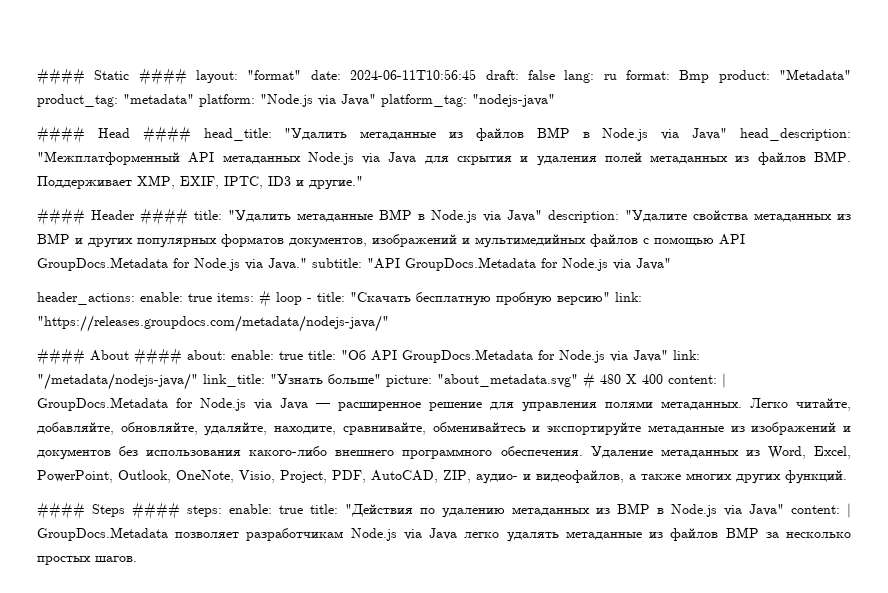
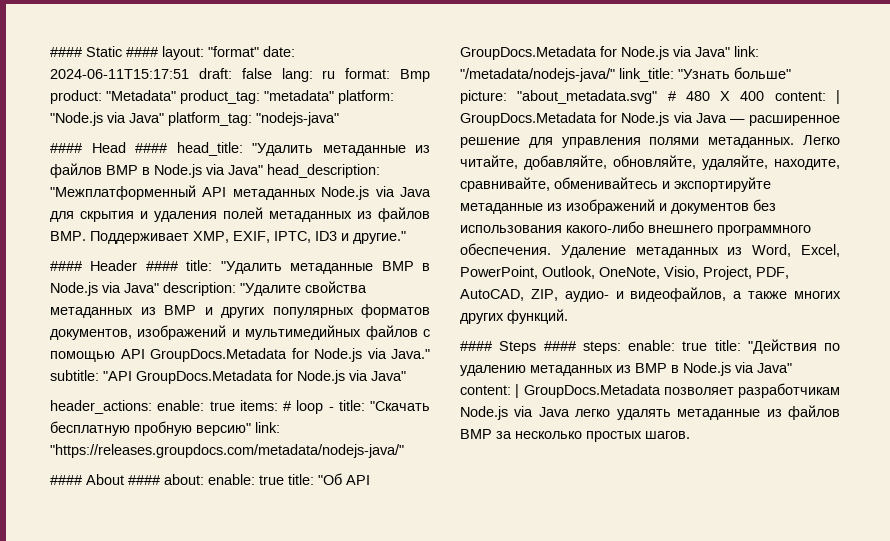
[350,69,477,80] 2024-06-11T10:56:45 -> [50,69,189,79] 2024-06-11T15:17:51

